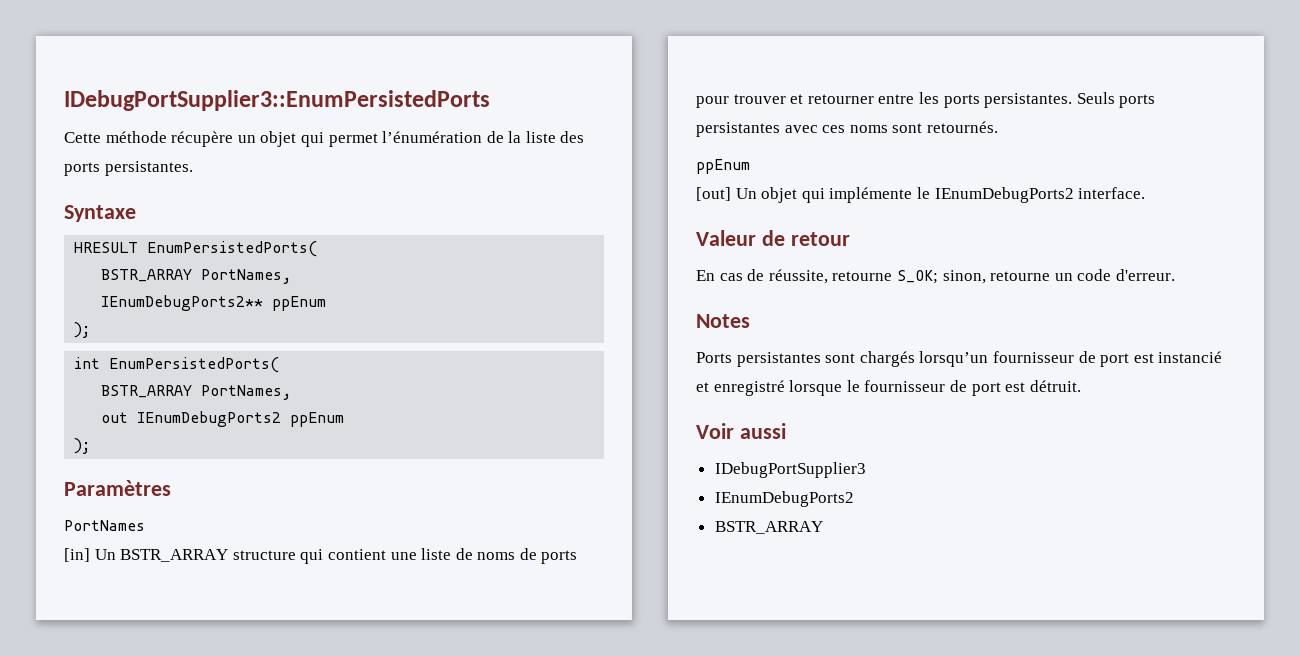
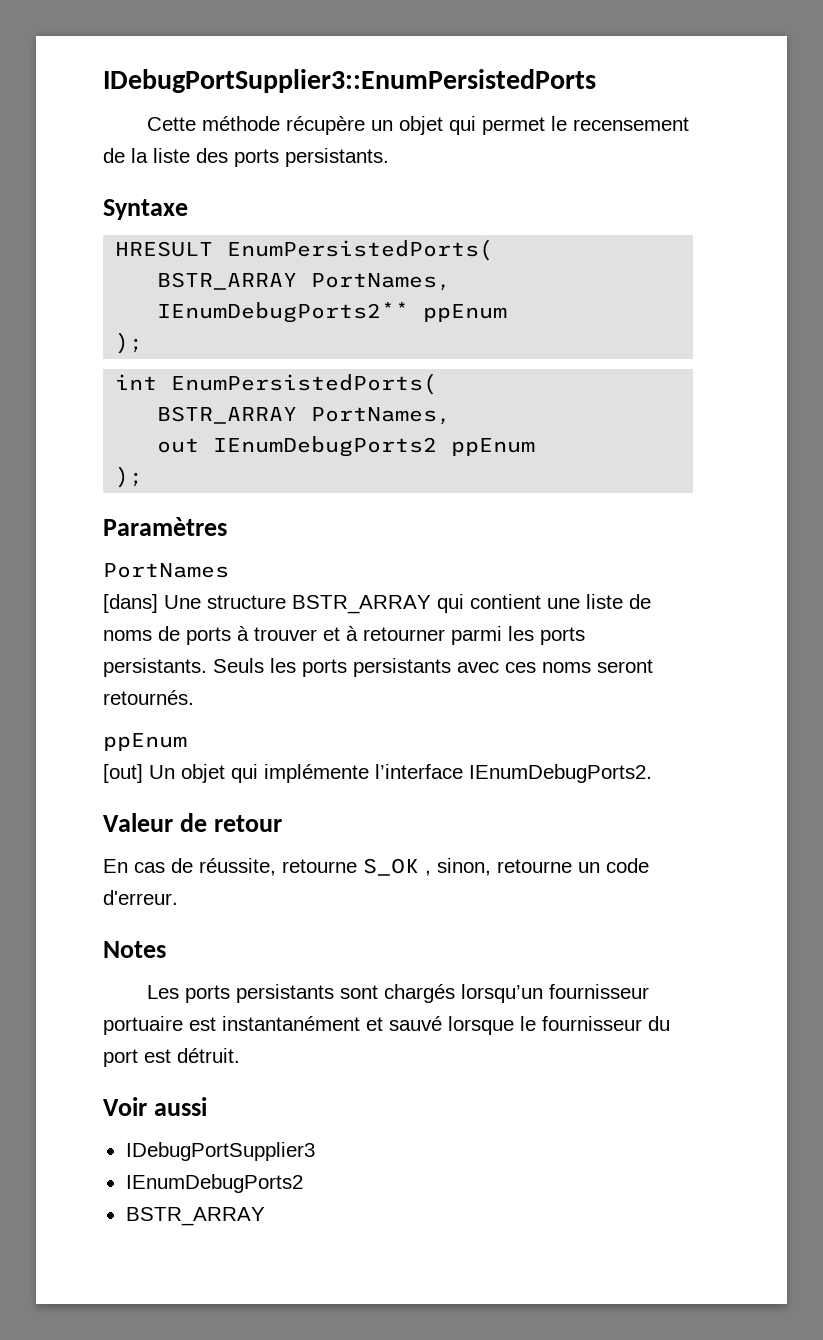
[382,131,483,143] l’énumération -> [551,116,690,131] le recensement
[104,161,193,176] persistantes. -> [285,148,389,167] persistants.
[64,548,296,562] [in] Un BSTR_ARRAY structure -> [103,594,431,614] [dans] Une structure BSTR_ARRAY
[696,96,729,108] pour -> [237,626,249,641] à
[807,92,1156,108] [696,122,780,137] retourner entre les ports persistantes. Seuls ports persistantes -> [346,626,585,645] [103,658,451,677] à retourner parmi les ports persistants. Seuls les ports persistants
[892,123,923,133] sont -> [597,659,653,673] seront
[916,187,1146,203] le IEnumDebugPorts2 interface. -> [375,764,652,783] l’interface IEnumDebugPorts2.
[896,270,938,284] S_OK; -> [363,858,431,876] S_OK ,
[696,352,821,367] Ports persistantes -> [147,984,335,1003] Les ports persistants
[1078,351,1223,367] [696,380,785,396] de port est instancié et enregistré -> [103,1016,442,1035] portuaire est instantanément et sauvé
[949,380,967,392] de -> [648,1016,670,1031] du

